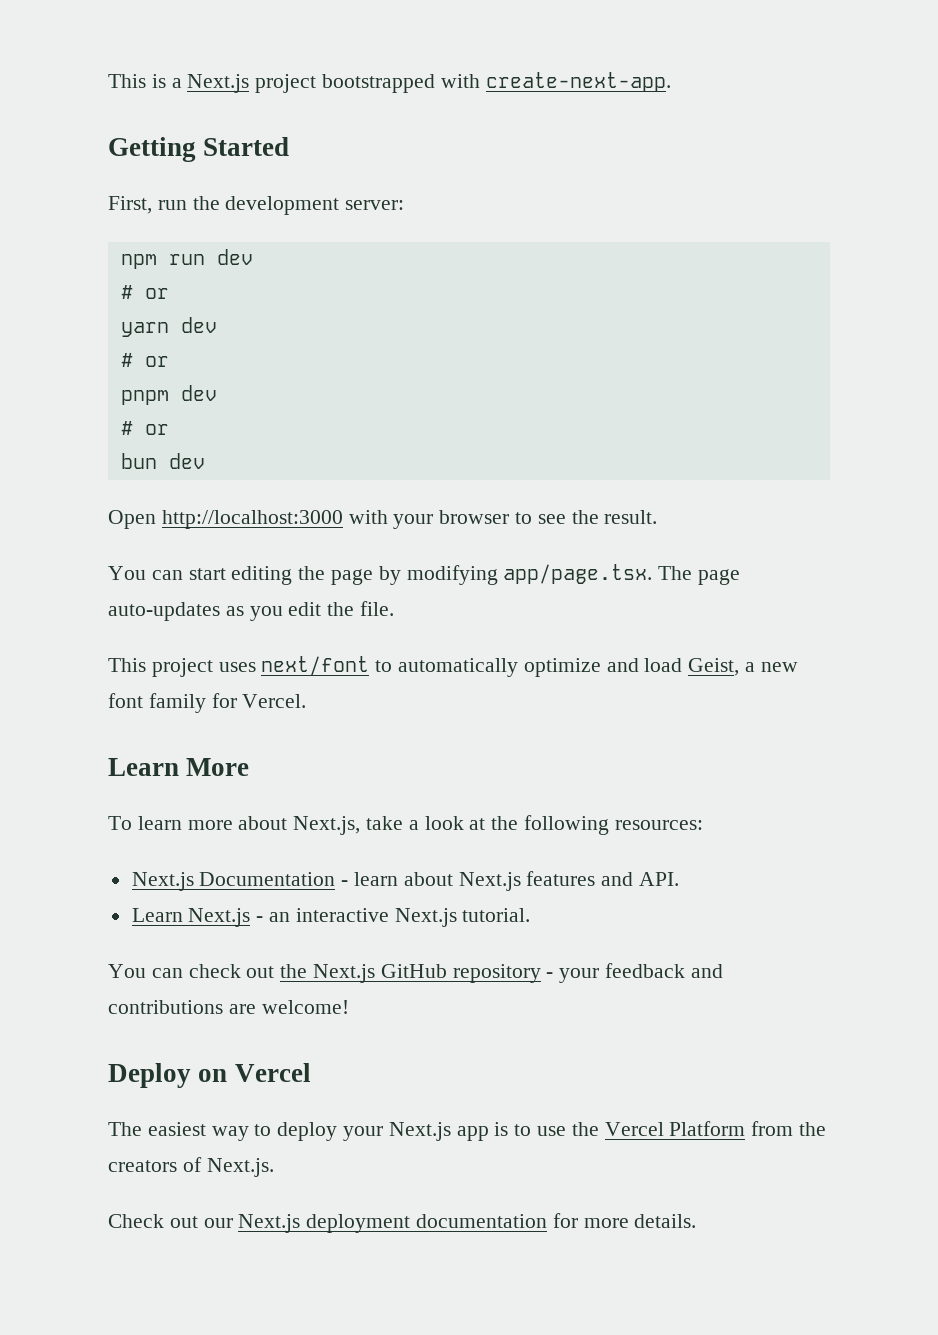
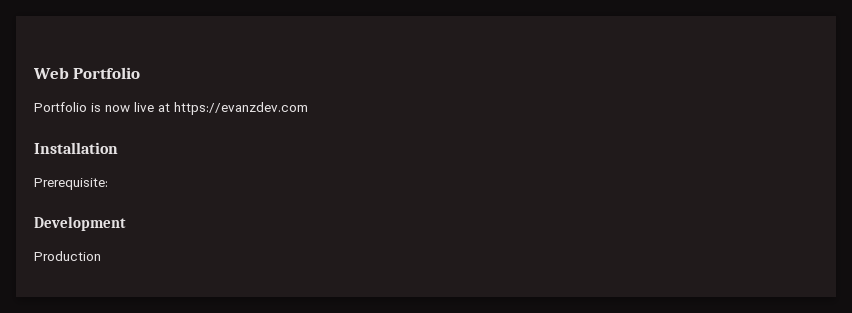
[108,72,671,93] [108,137,290,162] [108,196,405,215] [120,249,253,269] [120,285,169,299] [120,317,217,337] [120,353,169,367] [120,385,217,405] [120,421,169,435] [120,453,205,469] [108,510,658,529] [108,564,741,585] [108,601,395,621] [108,656,798,677] [108,693,307,713] [108,758,250,776] [108,815,703,835] [131,871,680,891] [131,908,531,927] [108,963,723,983] [108,1000,349,1014] [108,1063,311,1088] [108,1121,827,1141] [108,1157,274,1177] [108,1213,697,1233] This is a Next.js project bootstrapped with create-next-app. // Getting Started // First, run the development server: // npm run dev // # or // yarn dev // # or // pnpm dev // # or // bun dev // Open http://localhost:3000 with your browser to see the result. // You can start editing the page by modifying app/page.tsx. The page auto-updates as you edit the file. // This project uses next/font to automatically optimize and load Geist, a new font family for Vercel. // Learn More // To learn more about Next.js, take a look at the following resources: // Next.js Documentation - learn about Next.js features and API. // Learn Next.js - an interactive Next.js tutorial. // You can check out the Next.js GitHub repository - your feedback and contributions are welcome! // Deploy on Vercel // The easiest way to deploy your Next.js app is to use the Vercel Platform from the creators of Next.js. // Check out our Next.js deployment documentation for more details. -> [33,67,141,79] [34,102,308,115] [34,142,118,154] [34,178,108,190] [34,216,126,231] [34,251,101,261] Web Portfolio // Portfolio is now live at https://evanzdev.com // Installation // Prerequisite: // Development // Production

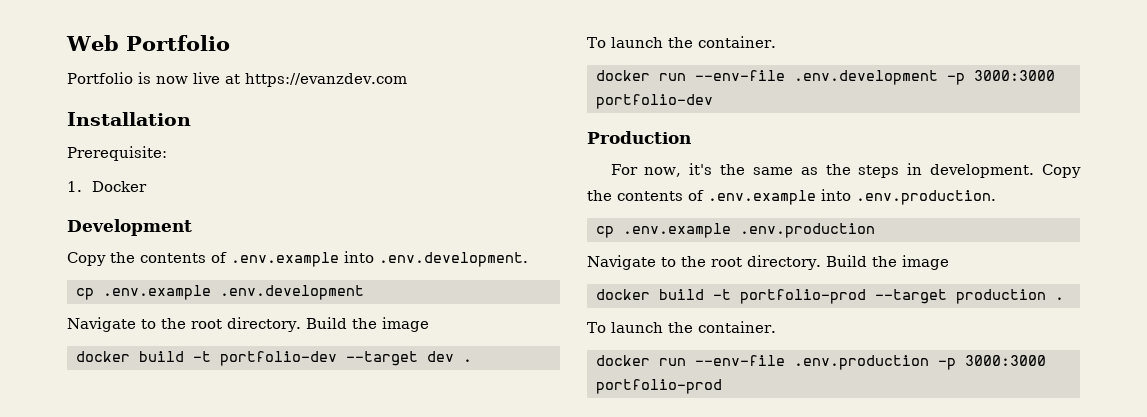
(108, 184) none -> [67,181,148,192] // 1. Docker
[34,251,101,261] Production -> [67,251,528,267] [76,285,364,300] [67,317,429,332] [76,351,472,366] [587,36,776,48] [596,70,1055,85] [596,94,713,109] [587,131,691,144] [610,163,1081,178] [587,189,996,205] [596,223,875,238] [587,255,949,270] [596,289,1064,304] [587,321,776,333] [596,355,1046,370] [596,379,722,394] Copy the contents of .env.example into .env.development. // cp .env.example .env.development // Navigate to the root directory. Build the image // docker build -t portfolio-dev --target dev . // To launch the container. // docker run --env-file .env.development -p 3000:3000 portfolio-dev // Production // For now, it's the same as the steps in development. Copy the contents of .env.example into .env.production. // cp .env.example .env.production // Navigate to the root directory. Build the image // docker build -t portfolio-prod --target production . // To launch the container. // docker run --env-file .env.production -p 3000:3000 portfolio-prod

